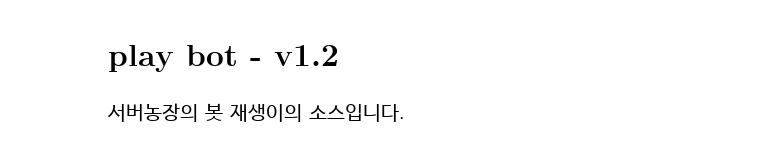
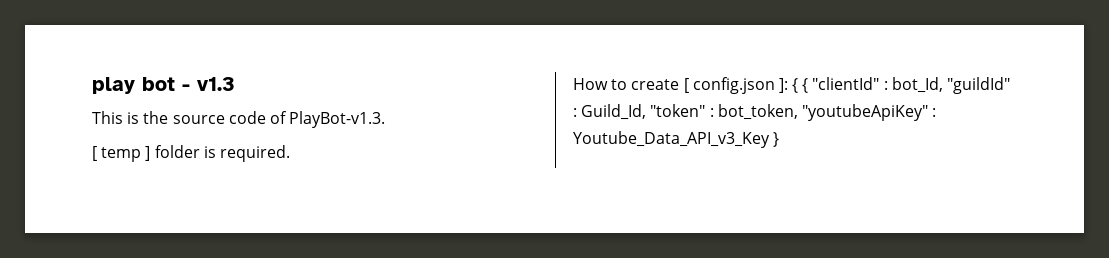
[274,45,339,66] [107,103,405,122] v1.2 // 서버농장의 봇 재생이의 소스입니다. -> [197,77,235,91] [92,111,386,128] [92,145,290,162] [573,77,1011,94] [573,104,937,121] [573,131,780,148] v1.3 // This is the source code of PlayBot-v1.3. // [ temp ] folder is required. // How to create [ config.json ]: { { "clientId" : bot_Id, "guildId" : Guild_Id, "token" : bot_token, "youtubeApiKey" : Youtube_Data_API_v3_Key }

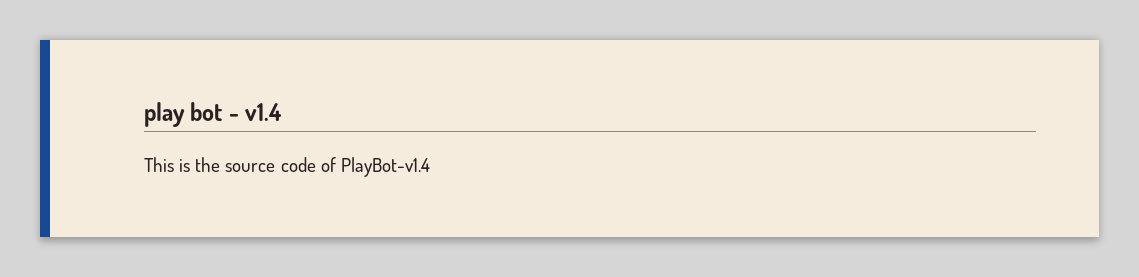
[197,77,235,91] v1.3 -> [245,103,283,121] v1.4
[289,111,386,128] [92,145,290,162] [573,77,1011,94] [573,104,937,121] [573,131,780,148] PlayBot-v1.3. // [ temp ] folder is required. // How to create [ config.json ]: { { "clientId" : bot_Id, "guildId" : Guild_Id, "token" : bot_token, "youtubeApiKey" : Youtube_Data_API_v3_Key } -> [340,157,430,177] PlayBot-v1.4

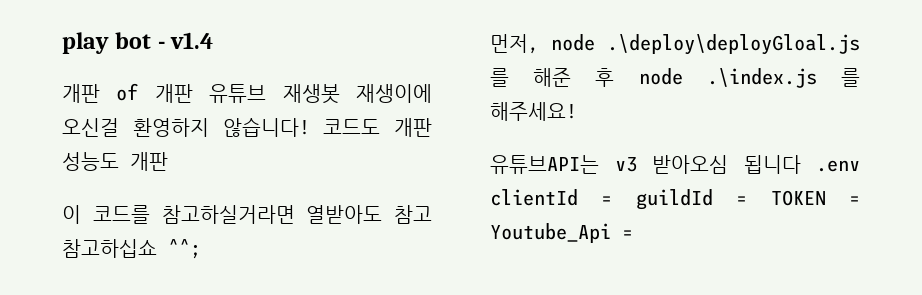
[144,157,430,177] This is the source code of PlayBot-v1.4 -> [62,83,432,104] [62,117,432,137] [62,152,168,171] [62,205,432,224] [62,239,201,259] [490,34,860,55] [490,68,860,88] [490,102,577,121] [490,155,860,174] [490,189,860,210] [490,223,633,243] 개판 of 개판 유튜브 재생봇 재생이에 오신걸 환영하지 않습니다! 코드도 개판 성능도 개판 // 이 코드를 참고하실거라면 열받아도 참고 참고하십쇼 ^^; // 먼저, node .\deploy\deployGloal.js 를 해준 후 node .\index.js 를 해주세요! // 유튜브API는 v3 받아오심 됩니다 .env clientId = guildId = TOKEN = Youtube_Api =

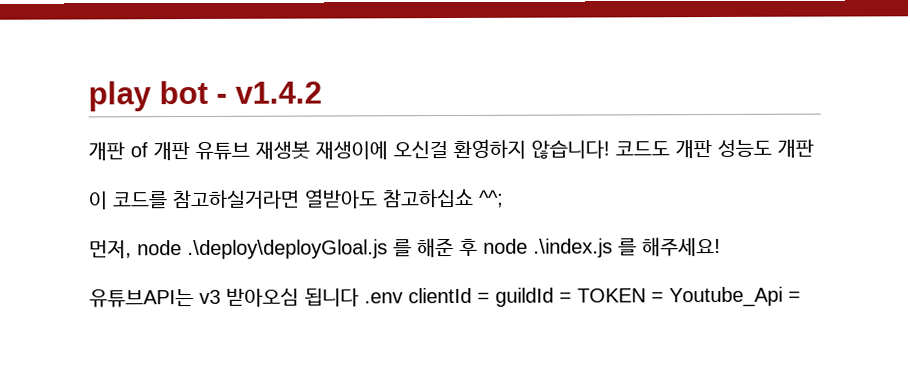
[170,32,214,49] v1.4 -> [235,81,322,104] v1.4.2
[394,205,432,224] 참고 -> (378, 199) none

